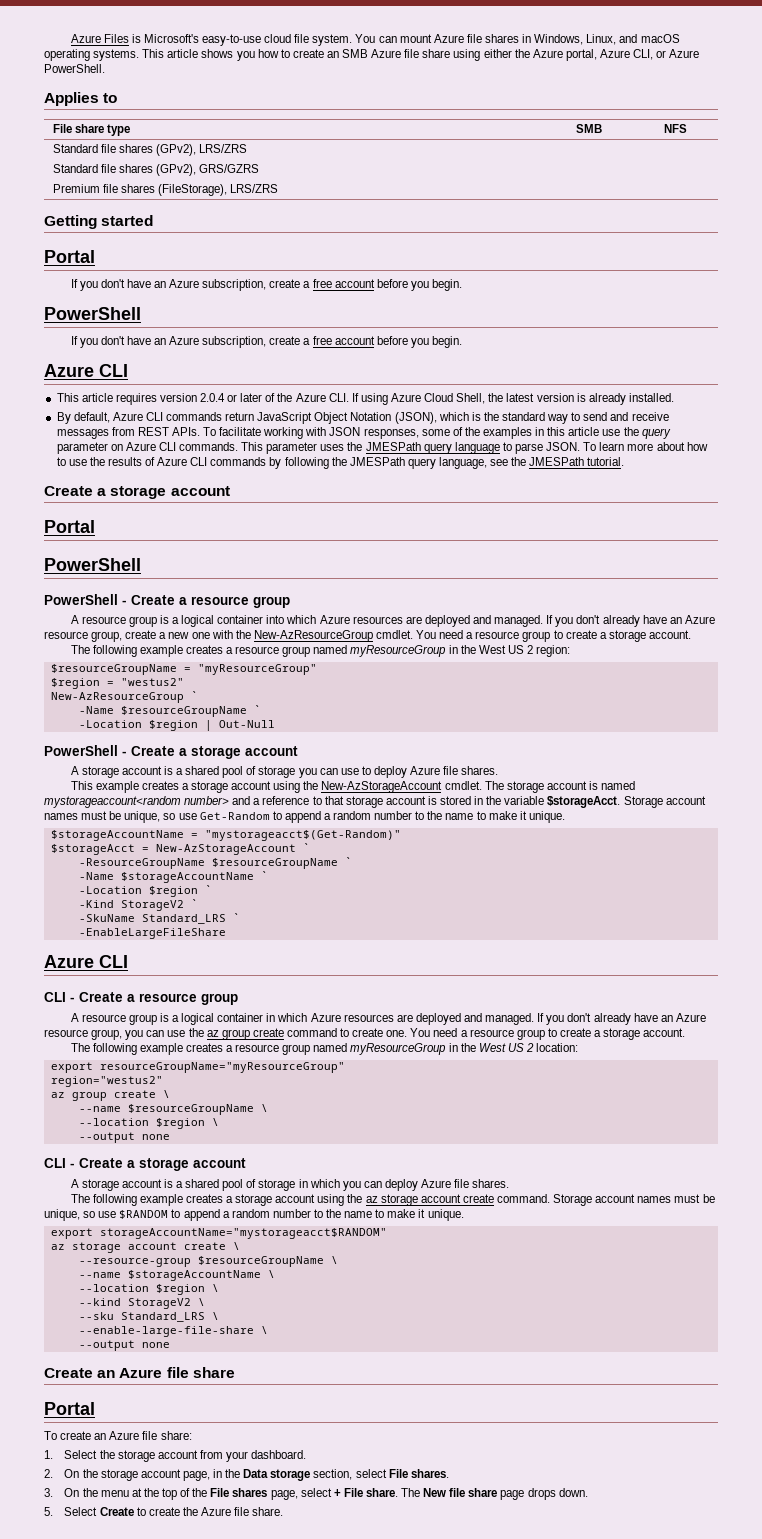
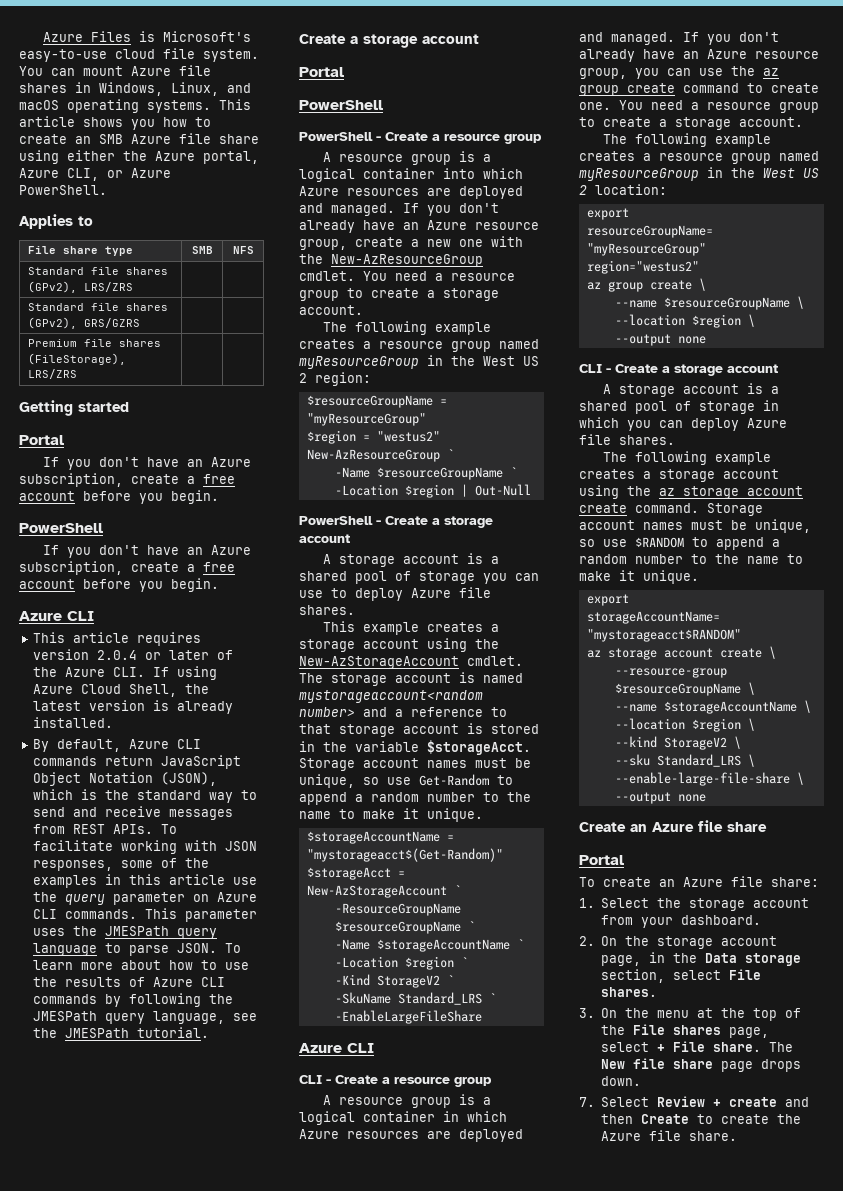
[44,1507,98,1516] 5. Select -> [579,1096,810,1107] [601,1114,634,1124] 7. Select Review + create and then

